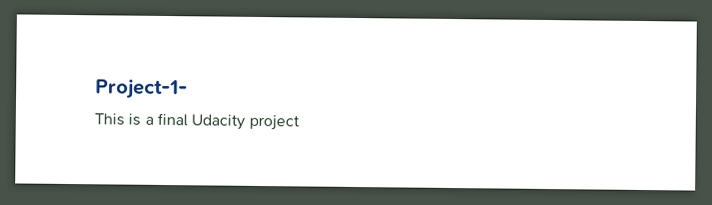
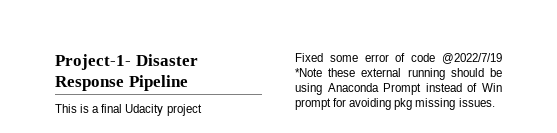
(188, 89) none -> [135,54,198,66] [55,75,188,91] Disaster Response Pipeline
(300, 122) none -> [295,53,502,64] [295,68,502,80] [295,83,502,95] [295,98,495,110] // Fixed some error of code @2022/7/19 *Note these external running should be using Anaconda Prompt instead of Win prompt for avoiding pkg missing issues.

